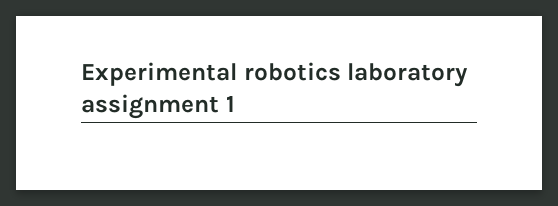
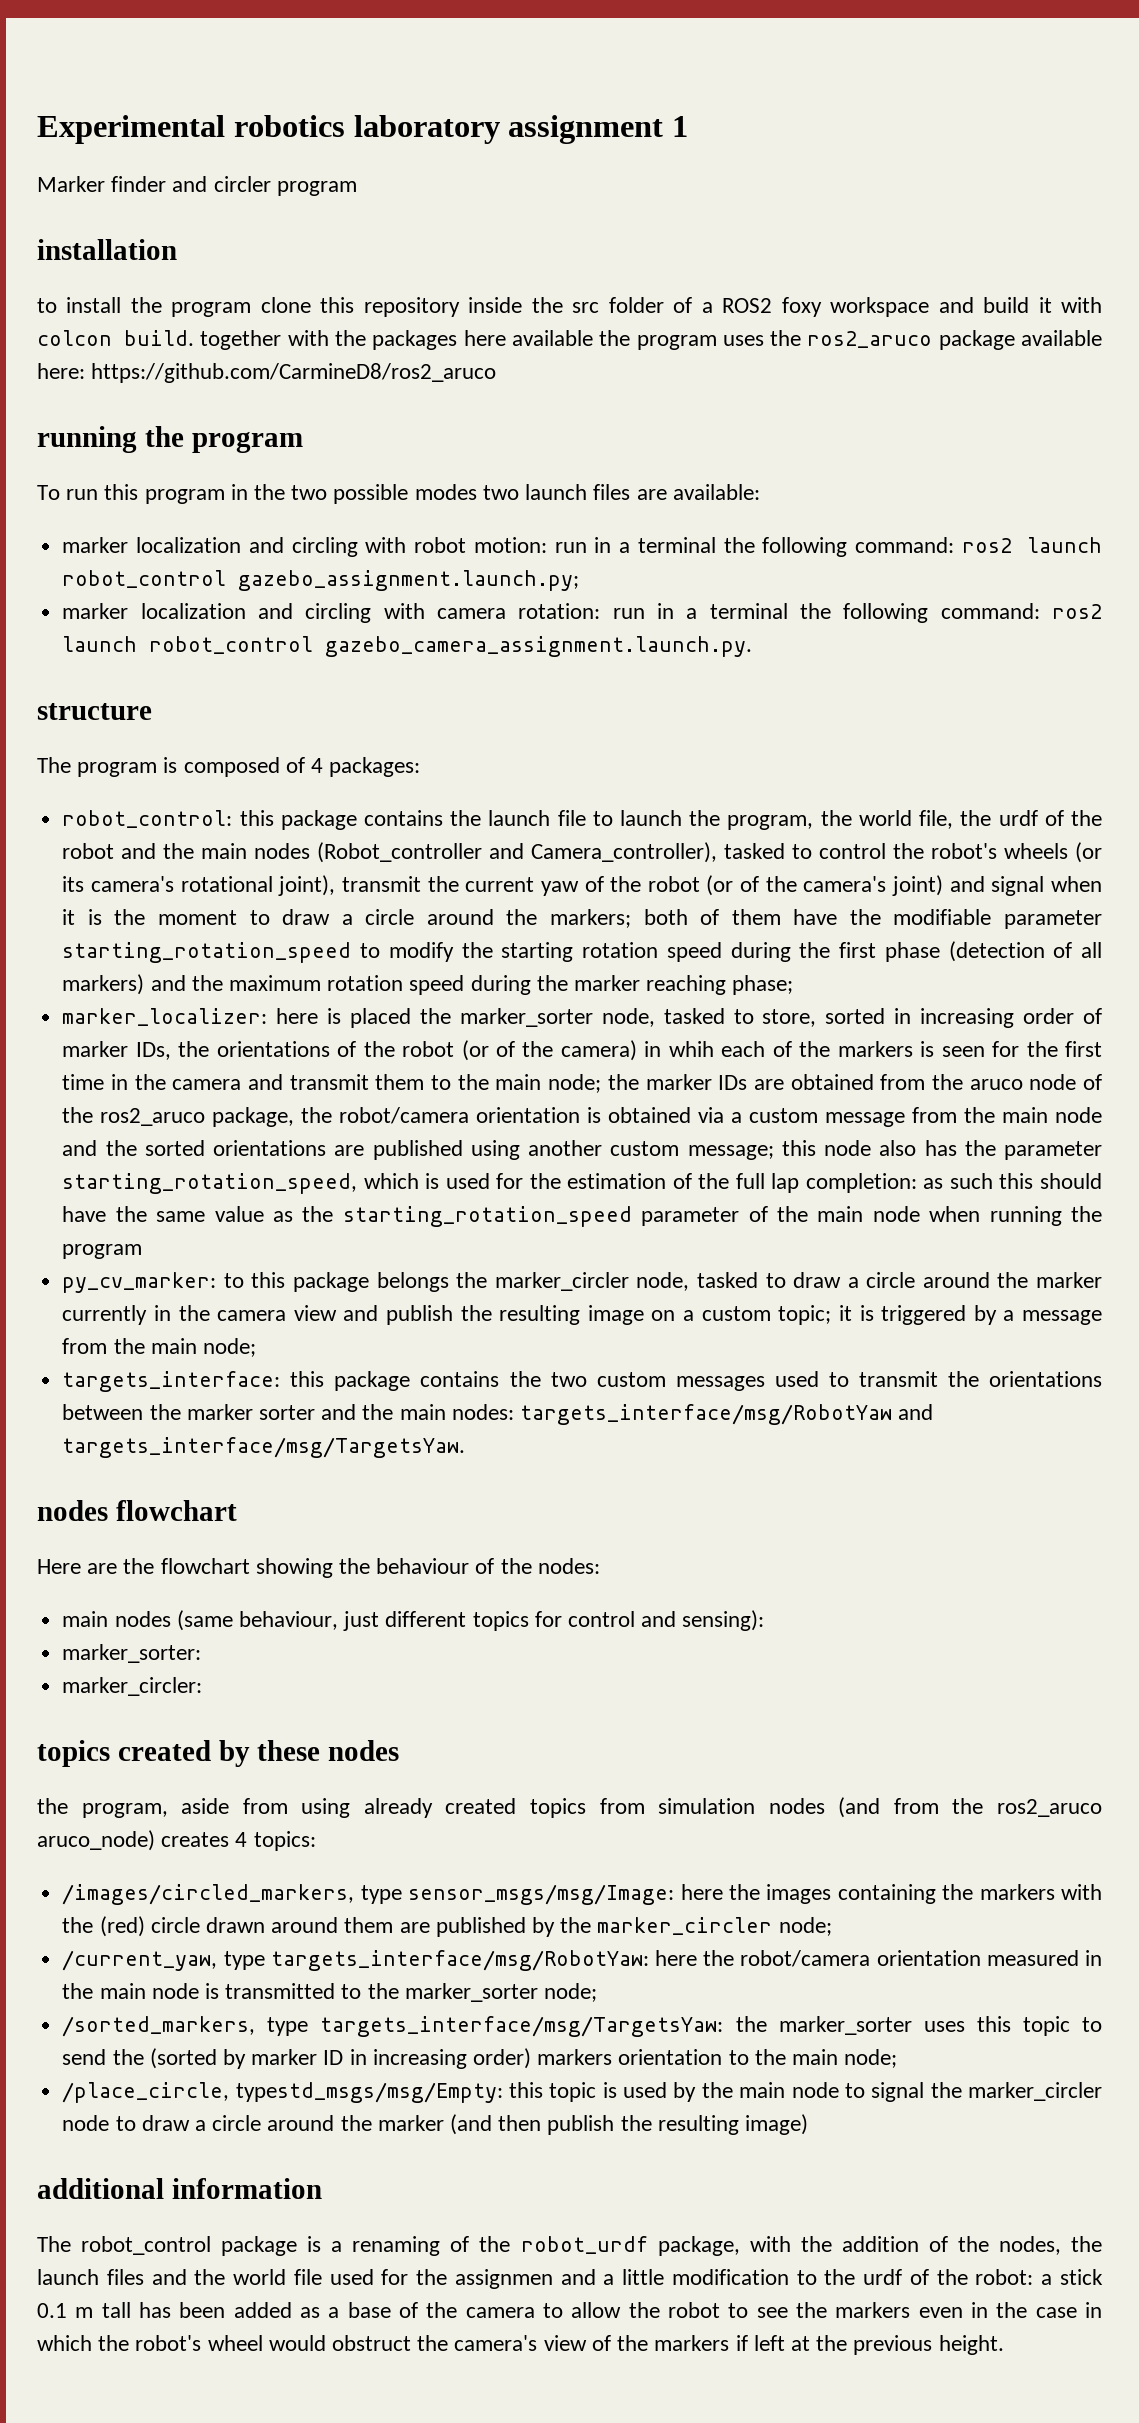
(235, 104) none -> [37,176,357,196] [37,239,177,260] [37,297,1103,317] [37,330,1102,350] [37,363,497,383] [37,426,303,453] [37,484,760,504] [62,537,1102,557] [62,570,580,591] [62,603,1102,623] [62,636,753,657] [37,703,152,720] [37,757,421,777] [62,810,1103,830] [62,842,1102,863] [62,875,1102,896] [62,909,1103,929] [62,941,1103,963] [62,974,794,995] [62,1008,1102,1028] [62,1040,1102,1061] [62,1074,1102,1093] [62,1107,1103,1127] [62,1140,1102,1160] [62,1173,1102,1194] [62,1206,1102,1227] [62,1244,143,1259] [62,1272,1103,1293] [62,1305,1103,1325] [62,1338,256,1357] [62,1371,1102,1392] [62,1404,934,1425] [62,1437,466,1458] [37,1500,237,1521] [37,1558,600,1578] [62,1610,765,1631] [62,1644,202,1663] [62,1677,203,1696] [37,1740,400,1767] [37,1797,1102,1818] [37,1830,316,1851] [62,1884,1103,1905] [62,1916,832,1937] [62,1950,1102,1971] [62,1983,597,2002] [62,2016,1102,2037] [62,2048,898,2069] [62,2082,1102,2103] [62,2114,809,2135] [37,2178,322,2199] [37,2236,1102,2256] [37,2269,1104,2289] [37,2302,1103,2318] [37,2335,1004,2355] // Marker finder and circler program // installation // to install the program clone this repository inside the src folder of a ROS2 foxy workspace and build it with colcon build. together with the packages here available the program uses the ros2_aruco package available here: https://github.com/CarmineD8/ros2_aruco // running the program // To run this program in the two possible modes two launch files are available: // marker localization and circling with robot motion: run in a terminal the following command: ros2 launch robot_control gazebo_assignment.launch.py; // marker localization and circling with camera rotation: run in a terminal the following command: ros2 launch robot_control gazebo_camera_assignment.launch.py. // structure // The program is composed of 4 packages: // robot_control: this package contains the launch file to launch the program, the world file, the urdf of the robot and the main nodes (Robot_controller and Camera_controller), tasked to control the robot's wheels (or its camera's rotational joint), transmit the current yaw of the robot (or of the camera's joint) and signal when it is the moment to draw a circle around the markers; both of them have the modifiable parameter starting_rotation_speed to modify the starting rotation speed during the first phase (detection of all markers) and the maximum rotation speed during the marker reaching phase; // marker_localizer: here is placed the marker_sorter node, tasked to store, sorted in increasing order of marker IDs, the orientations of the robot (or of the camera) in whih each of the markers is seen for the first time in the camera and transmit them to the main node; the marker IDs are obtained from the aruco node of the ros2_aruco package, the robot/camera orientation is obtained via a custom message from the main node and the sorted orientations are published using another custom message; this node also has the parameter starting_rotation_speed, which is used for the estimation of the full lap completion: as such this should have the same value as the starting_rotation_speed parameter of the main node when running the program // py_cv_marker: to this package belongs the marker_circler node, tasked to draw a circle around the marker currently in the camera view and publish the resulting image on a custom topic; it is triggered by a message from the main node; // targets_interface: this package contains the two custom messages used to transmit the orientations between the marker sorter and the main nodes: targets_interface/msg/RobotYaw and targets_interface/msg/TargetsYaw. // nodes flowchart // Here are the flowchart showing the behaviour of the nodes: // main nodes (same behaviour, just different topics for control and sensing): // marker_sorter: // marker_circler: // topics created by these nodes // the program, aside from using already created topics from simulation nodes (and from the ros2_aruco aruco_node) creates 4 topics: // /images/circled_markers, type sensor_msgs/msg/Image: here the images containing the markers with the (red) circle drawn around them are published by the marker_circler node; // /current_yaw, type targets_interface/msg/RobotYaw: here the robot/camera orientation measured in the main node is transmitted to the marker_sorter node; // /sorted_markers, type targets_interface/msg/TargetsYaw: the marker_sorter uses this topic to send the (sorted by marker ID in increasing order) markers orientation to the main node; // /place_circle, typestd_msgs/msg/Empty: this topic is used by the main node to signal the marker_circler node to draw a circle around the marker (and then publish the resulting image) // additional information // The robot_control package is a renaming of the robot_urdf package, with the addition of the nodes, the launch files and the world file used for the assignmen and a little modification to the urdf of the robot: a stick 0.1 m tall has been added as a base of the camera to allow the robot to see the markers even in the case in which the robot's wheel would obstruct the camera's view of the markers if left at the previous height.

